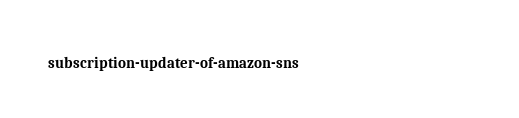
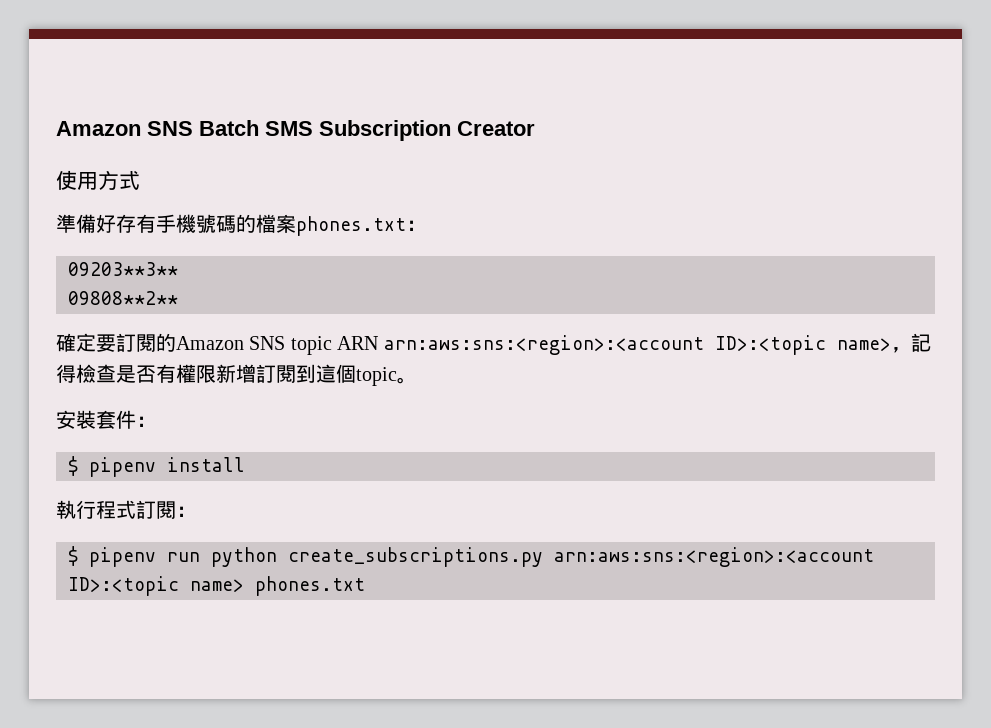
[48,56,299,71] subscription-updater-of-amazon-sns -> [56,120,535,141] [56,170,140,190] [56,214,426,236] [68,262,178,276] [68,291,178,305] [56,333,931,355] [56,364,417,386] [56,410,156,429] [68,456,245,477] [56,500,196,519] [68,546,874,567] [68,576,365,596] Amazon SNS Batch SMS Subscription Creator // 使用方式 // 準備好存有手機號碼的檔案phones.txt： // 09203**3** // 09808**2** // 確定要訂閱的Amazon SNS topic ARN arn:aws:sns:<region>:<account ID>:<topic name>，記得檢查是否有權限新增訂閱到這個topic。 // 安裝套件： // $ pipenv install // 執行程式訂閱： // $ pipenv run python create_subscriptions.py arn:aws:sns:<region>:<account ID>:<topic name> phones.txt

